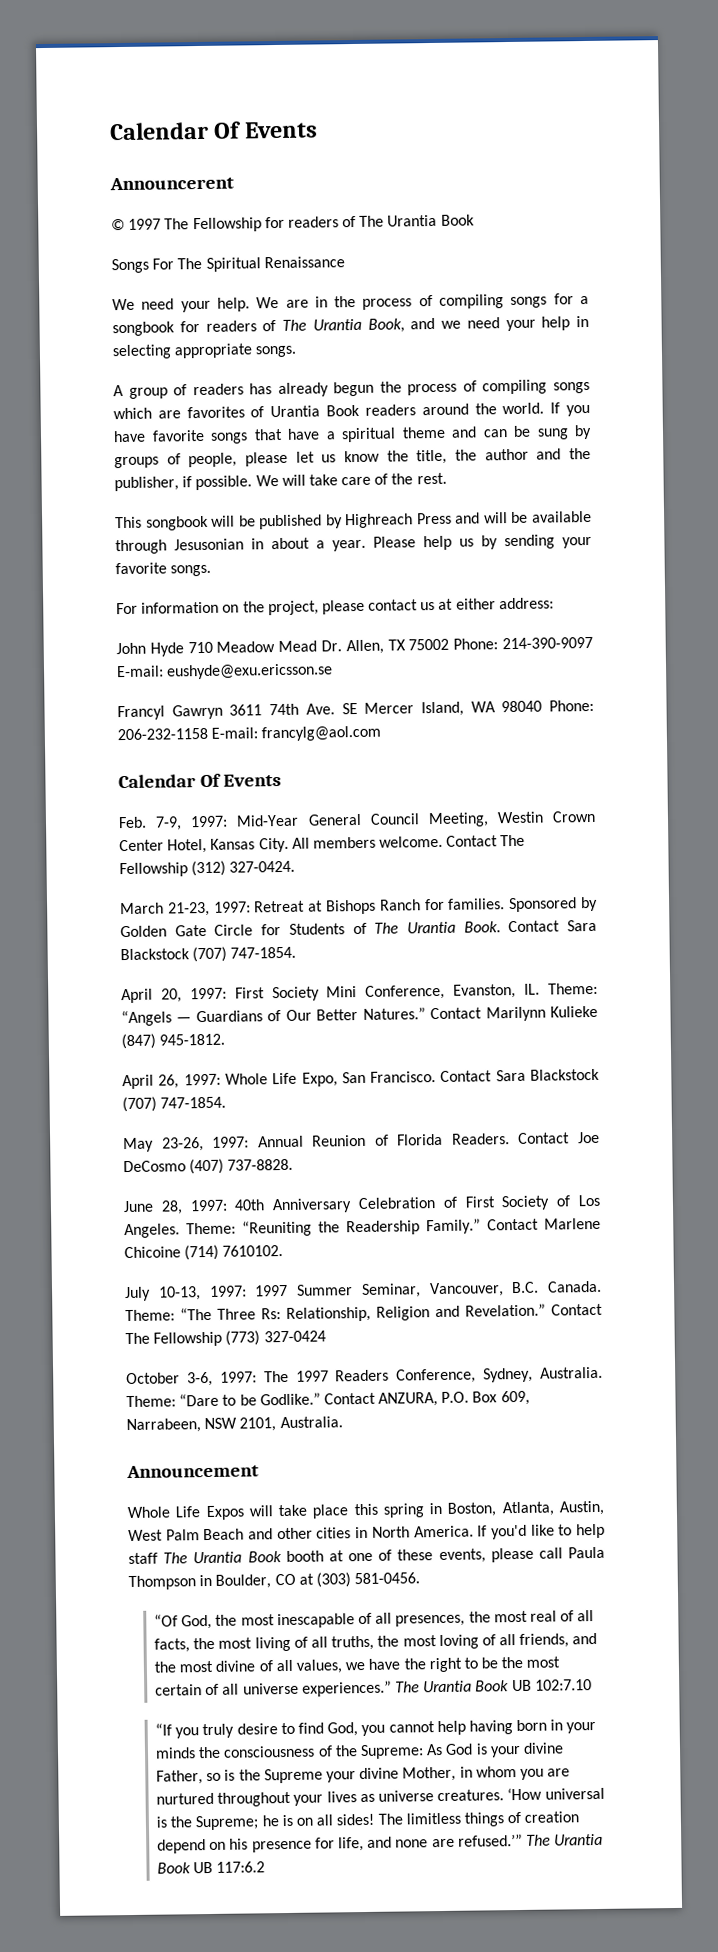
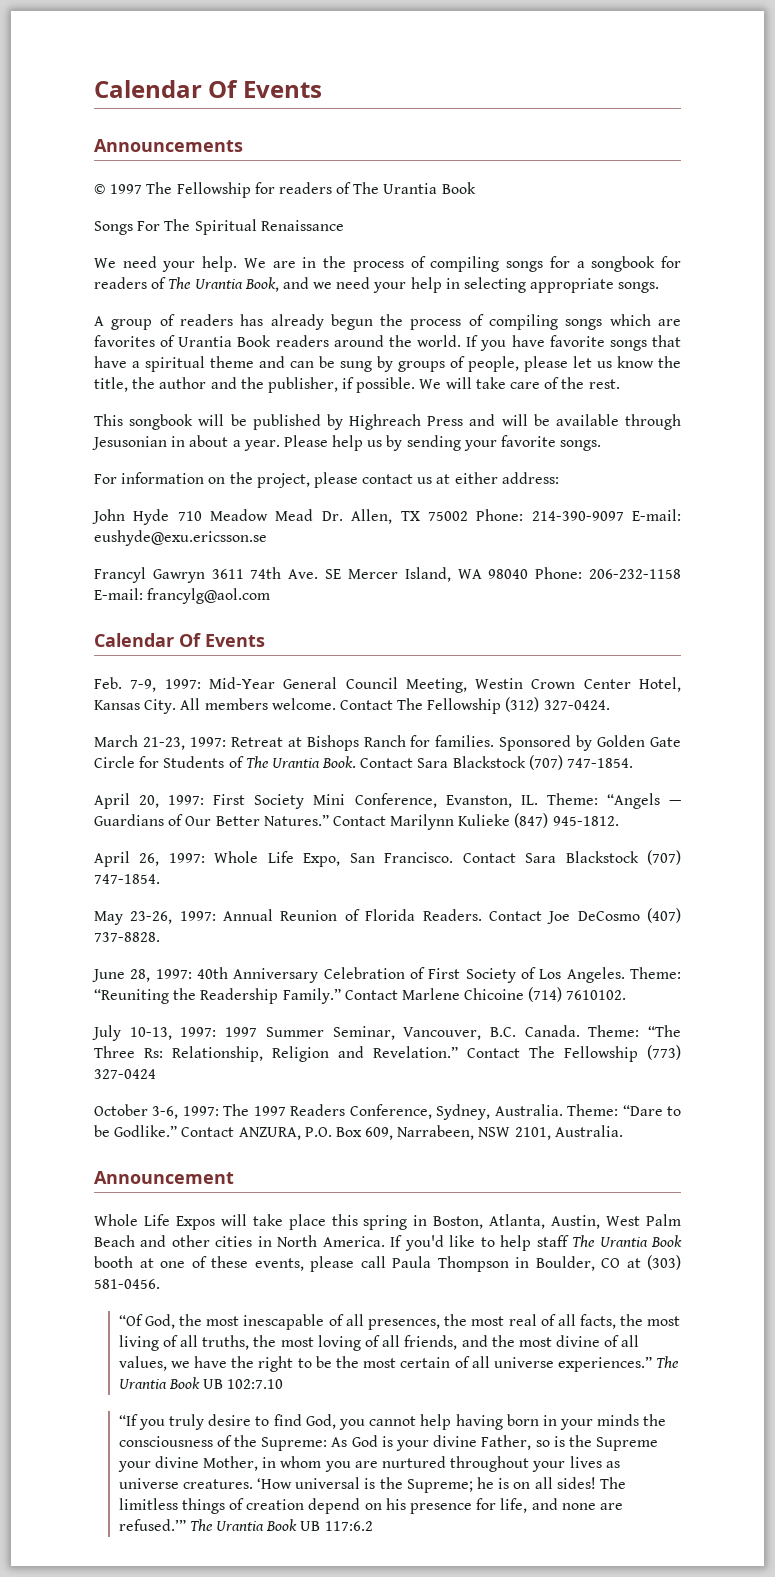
[109,121,318,141] [109,176,234,191] Calendar Of Events // Announcerent -> [94,80,322,98] [94,139,243,152] Calendar Of Events // Announcements

